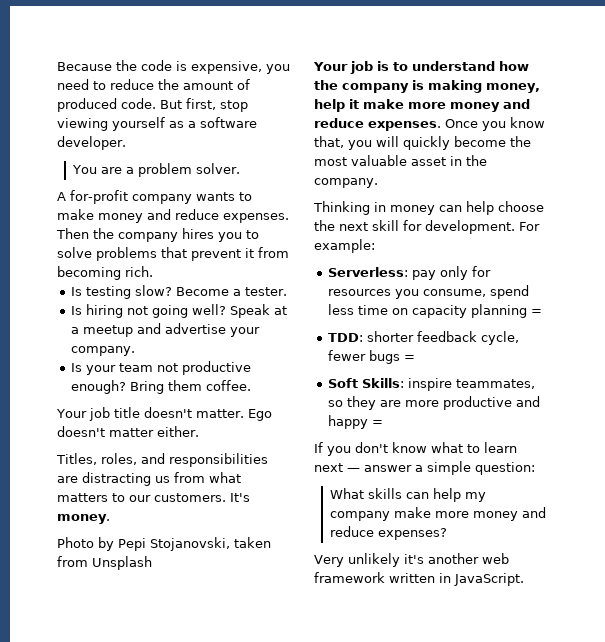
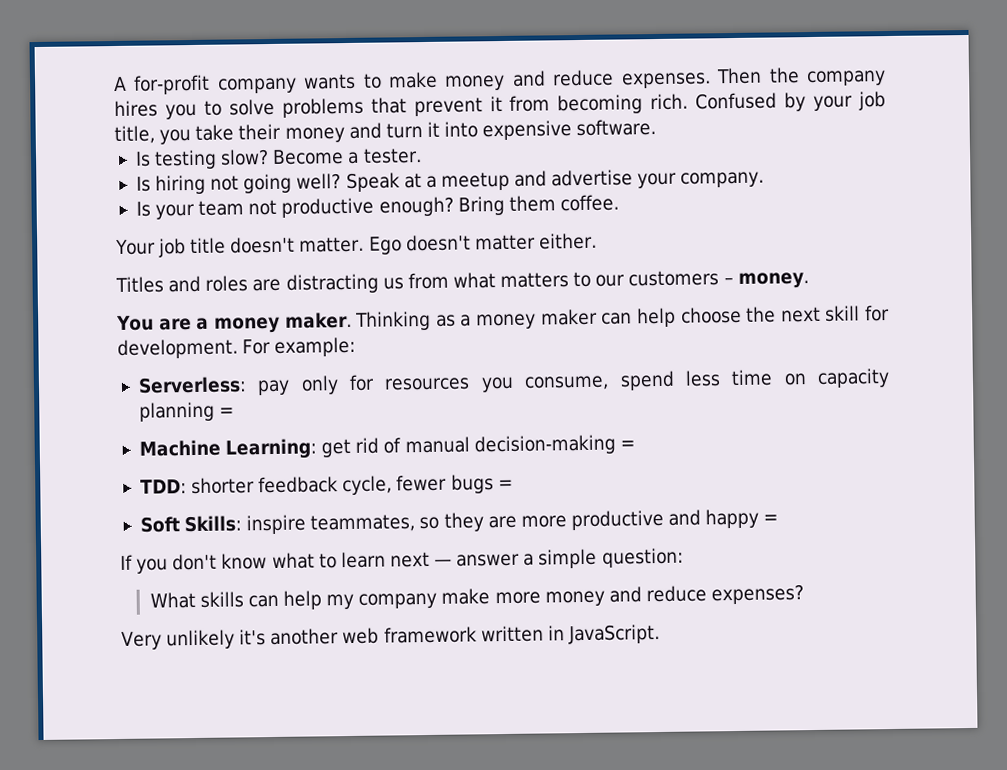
[57,60,290,74] [57,79,250,90] [57,98,248,112] [57,117,257,131] [57,136,126,150] [72,163,241,177] Because the code is expensive, you need to reduce the amount of produced code. But first, stop viewing yourself as a software developer. // You are a problem solver. // -> (113, 84) none
(153, 271) none -> [695,91,887,112] [114,119,657,145] Confused by your job title, you take their money and turn it into expensive software.
[56,453,268,467] Titles, roles, and responsibilities -> [115,275,249,293] Titles and roles
[154,493,250,502] customers. It's -> [628,270,734,287] customers –
[57,537,271,551] [57,556,152,570] [313,61,529,74] [314,80,540,93] [314,99,530,112] [314,117,545,131] [314,136,531,150] [314,155,487,166] [314,178,378,188] [313,201,435,215] Photo by Pepi Stojanovski, taken from Unsplash // Your job is to understand how the company is making money, help it make more money and reduce expenses. Once you know that, you will quickly become the most valuable asset in the company. // Thinking in money -> [116,308,598,334] You are a money maker. Thinking as a money maker
(543, 312) none -> [138,434,635,460] // Machine Learning: get rid of manual decision-making =

